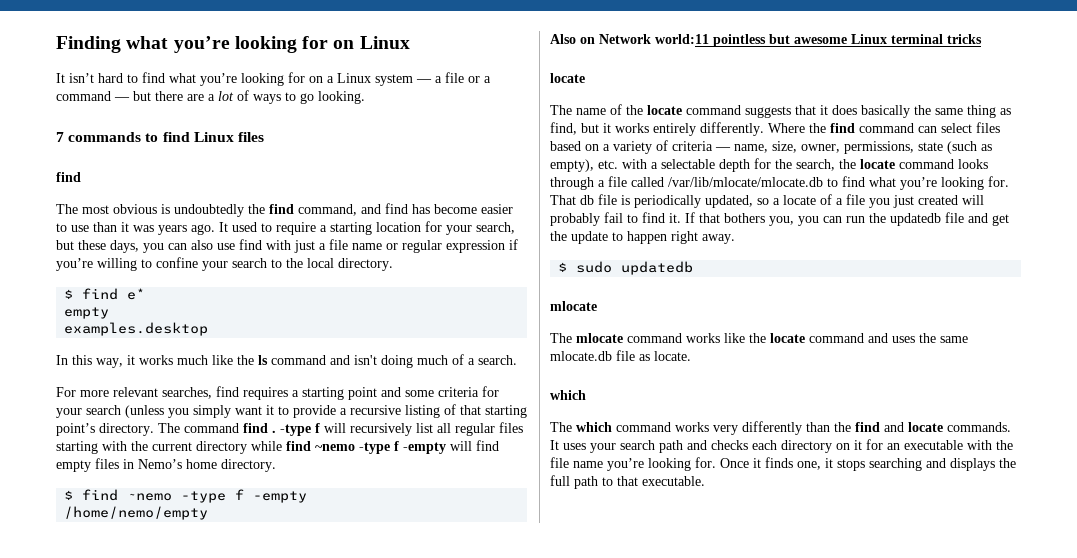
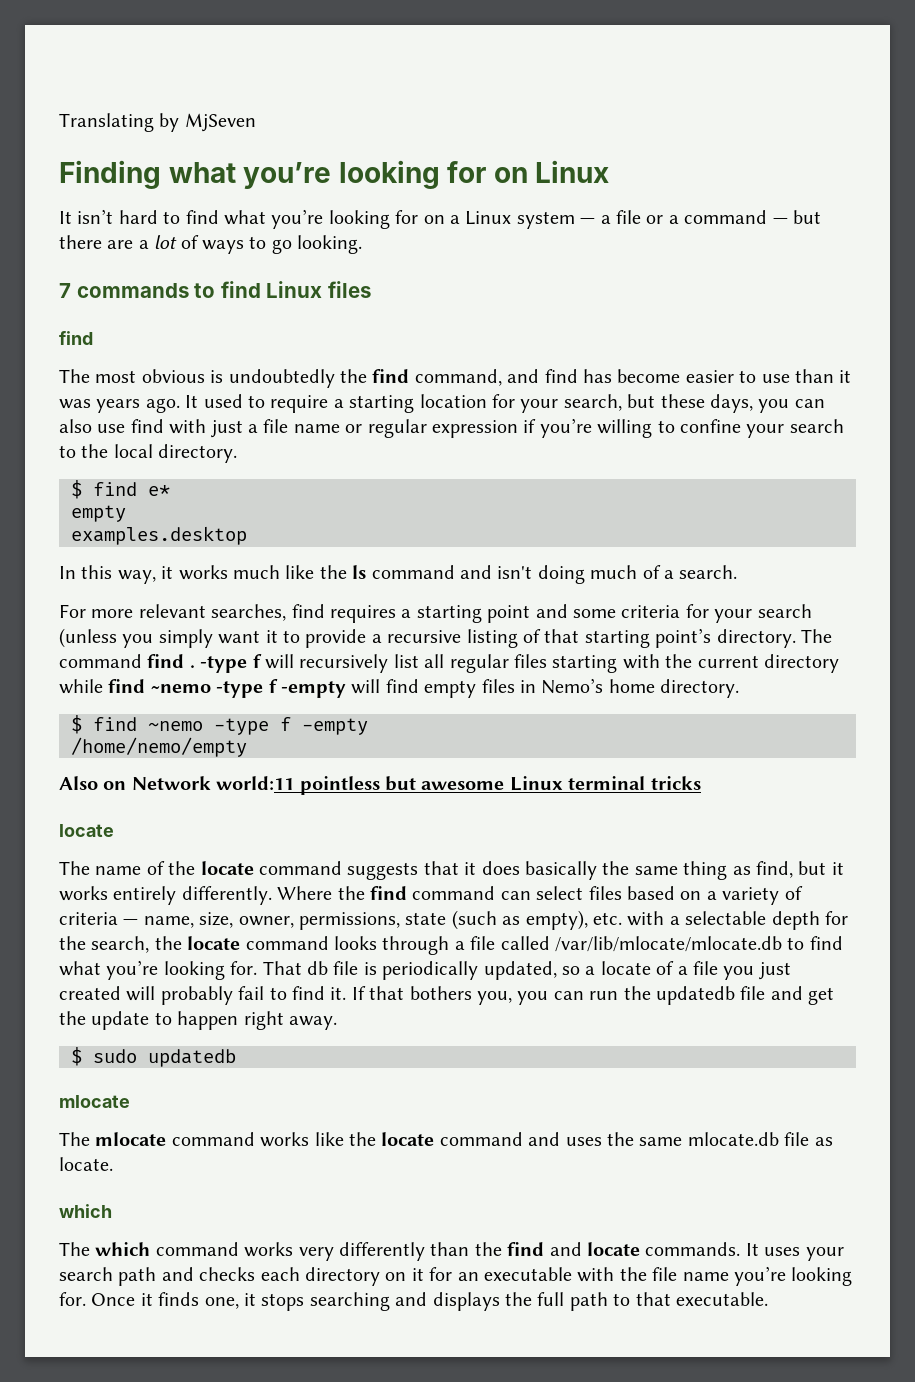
(56, 44) none -> [59,113,256,132] Translating by MjSeven //

